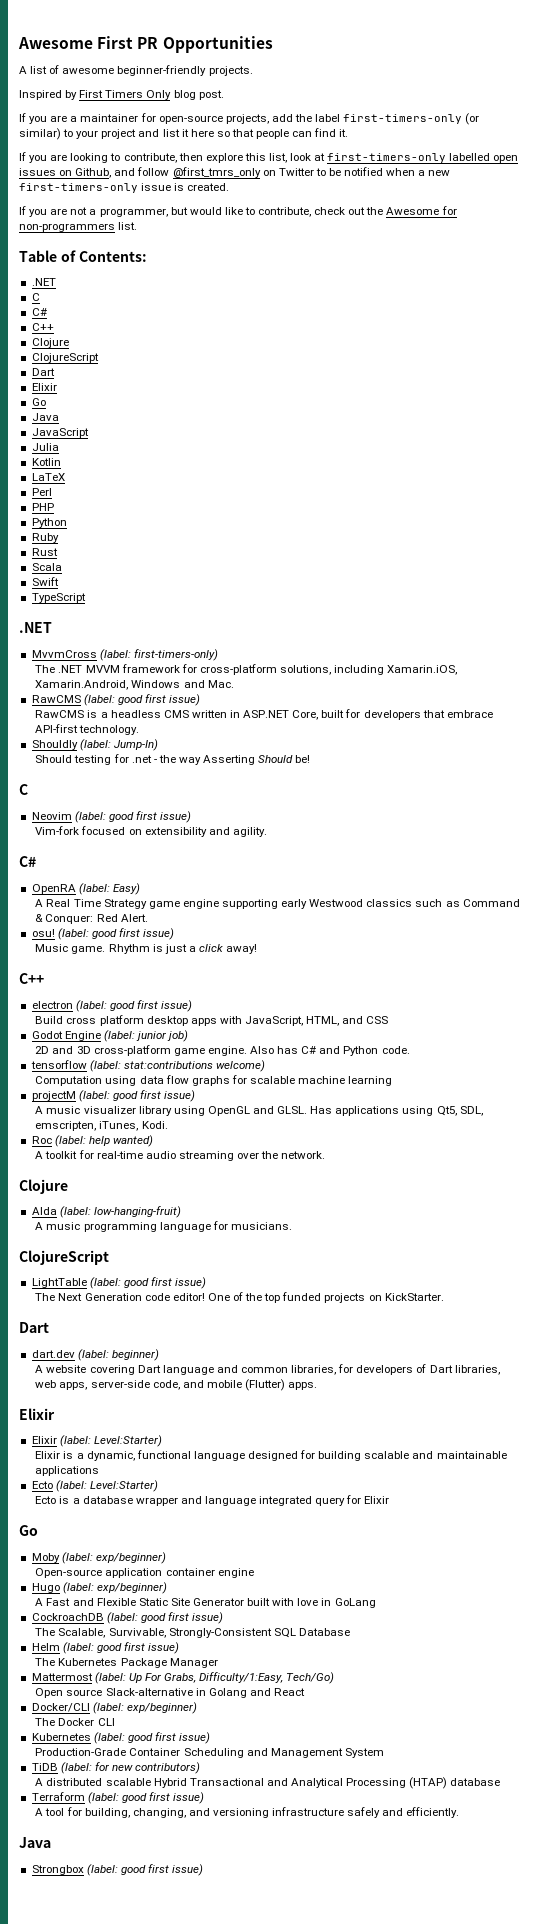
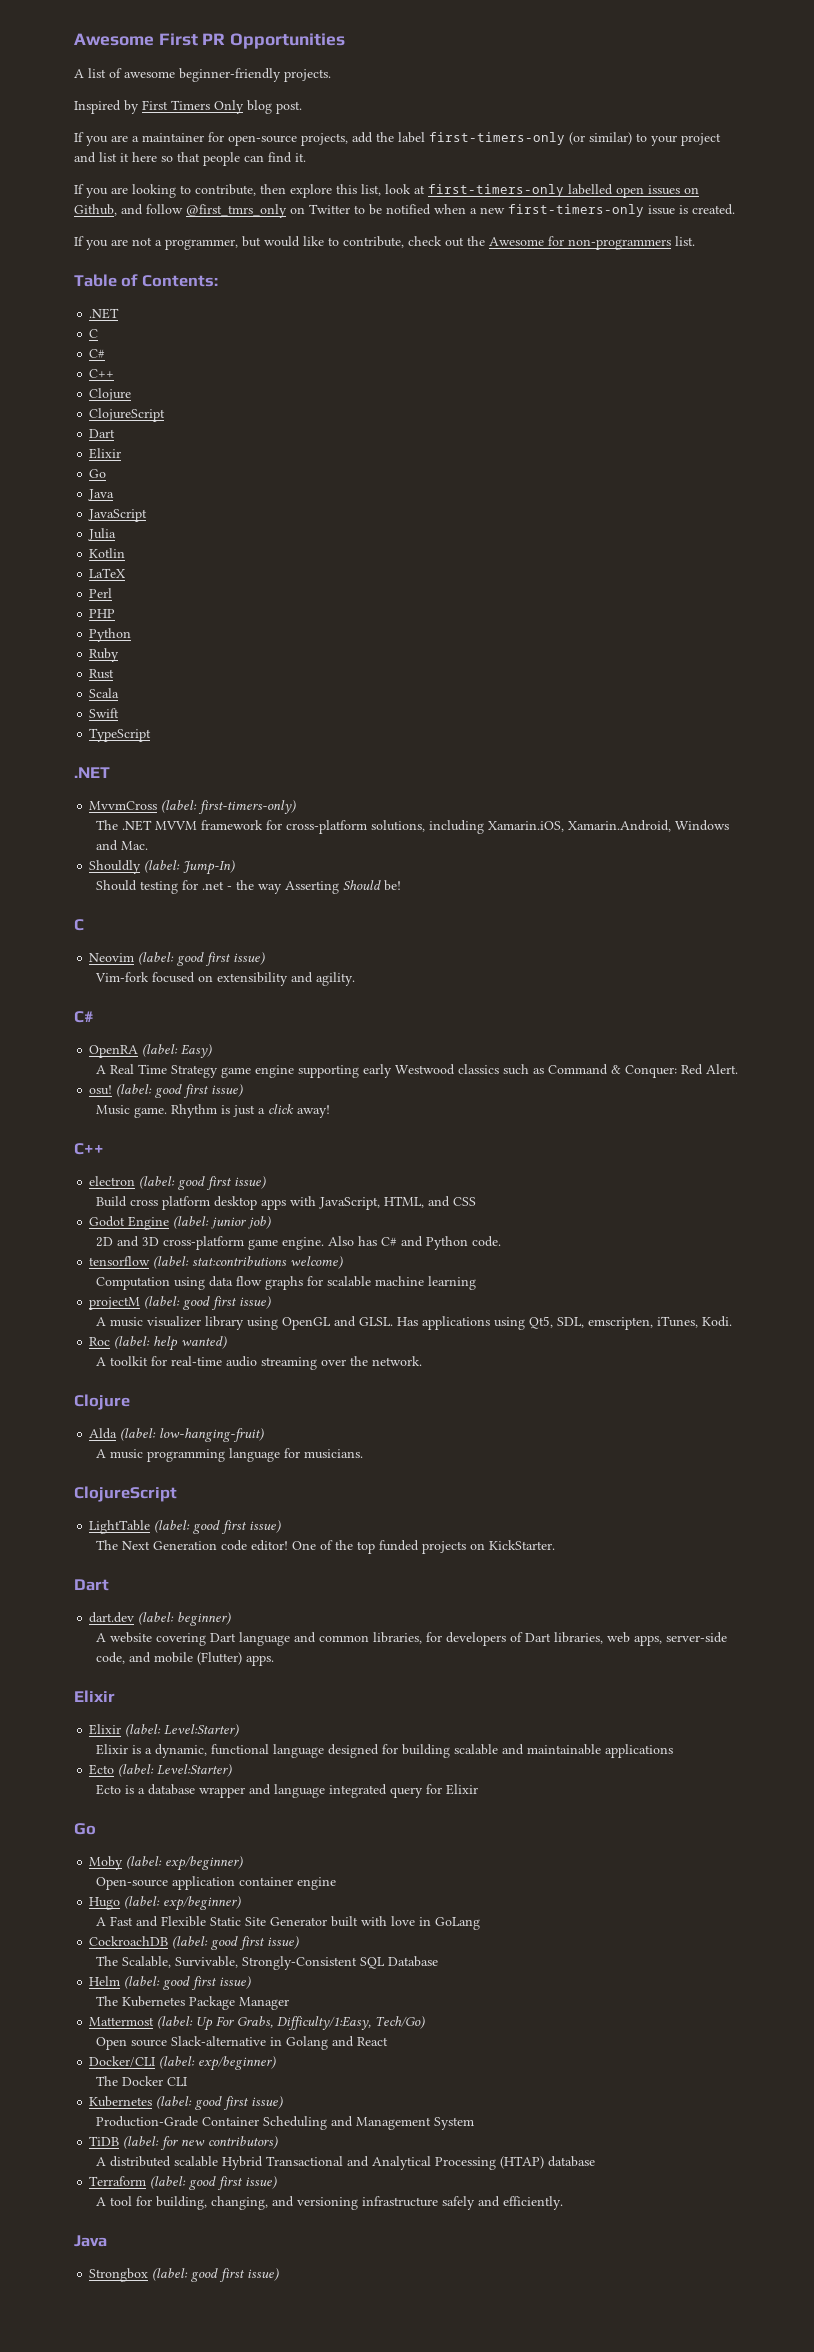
[31,694,201,706] [35,709,493,720] [35,724,140,735] // RawCMS (label: good first issue) // RawCMS is a headless CMS written in ASP.NET Core, built for developers that embrace API-first technology. -> (149, 845) none

